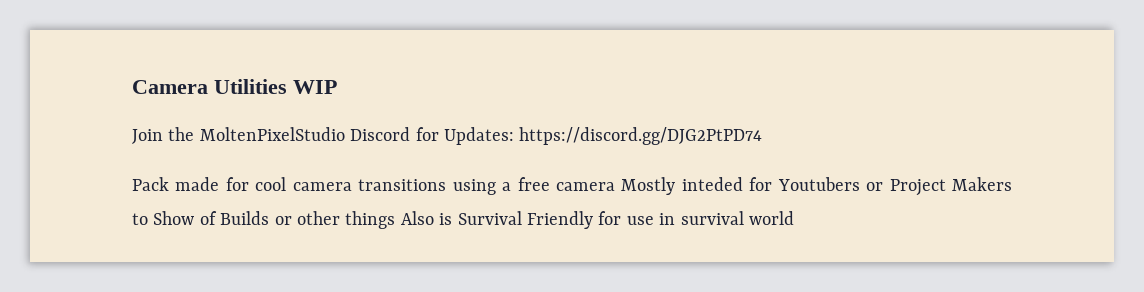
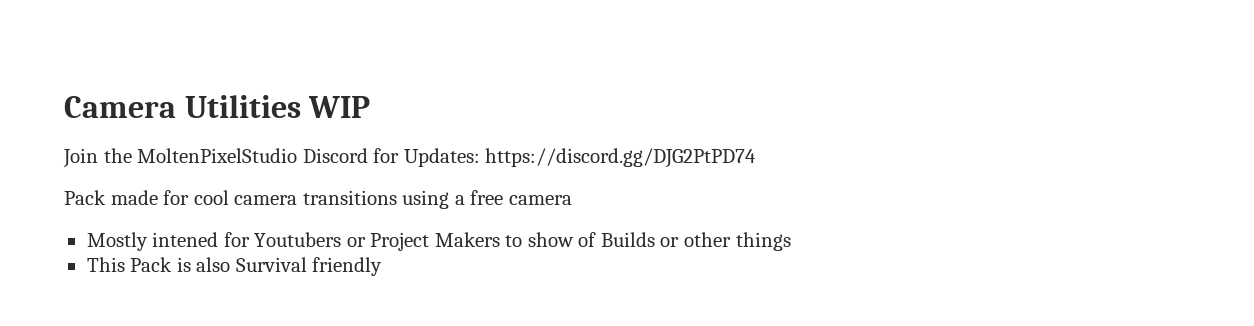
[621,177,743,195] Mostly inteded -> [86,232,219,251] // Mostly intened
[153,211,195,225] Show -> [527,232,574,247] show
[400,211,794,229] Also is Survival Friendly for use in survival world -> [86,257,383,276] // This Pack is also Survival friendly

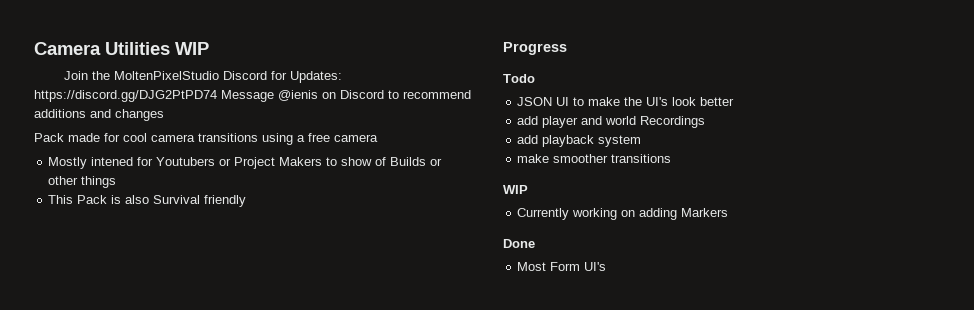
(757, 158) none -> [221,90,471,102] [34,109,164,121] Message @ienis on Discord to recommend additions and changes
(383, 266) none -> [503,42,567,55] [503,74,535,83] [517,97,735,106] [517,116,706,128] [517,135,642,147] [517,154,672,163] [503,185,528,194] [517,208,729,220] [503,239,535,248] [517,262,607,271] // Progress // Todo // JSON UI to make the UI's look better // add player and world Recordings // add playback system // make smoother transitions // WIP // Currently working on adding Markers // Done // Most Form UI's

